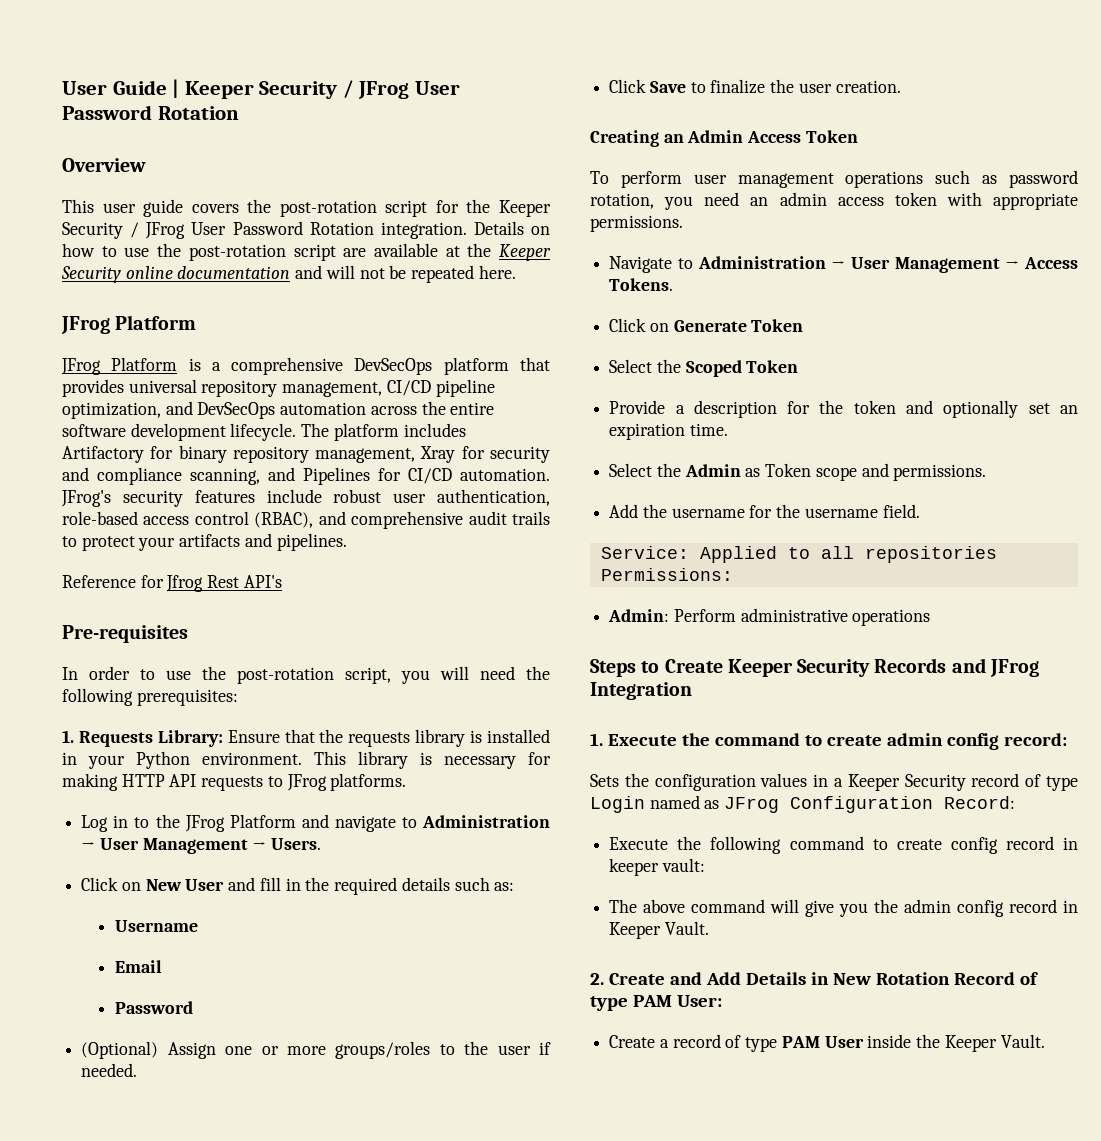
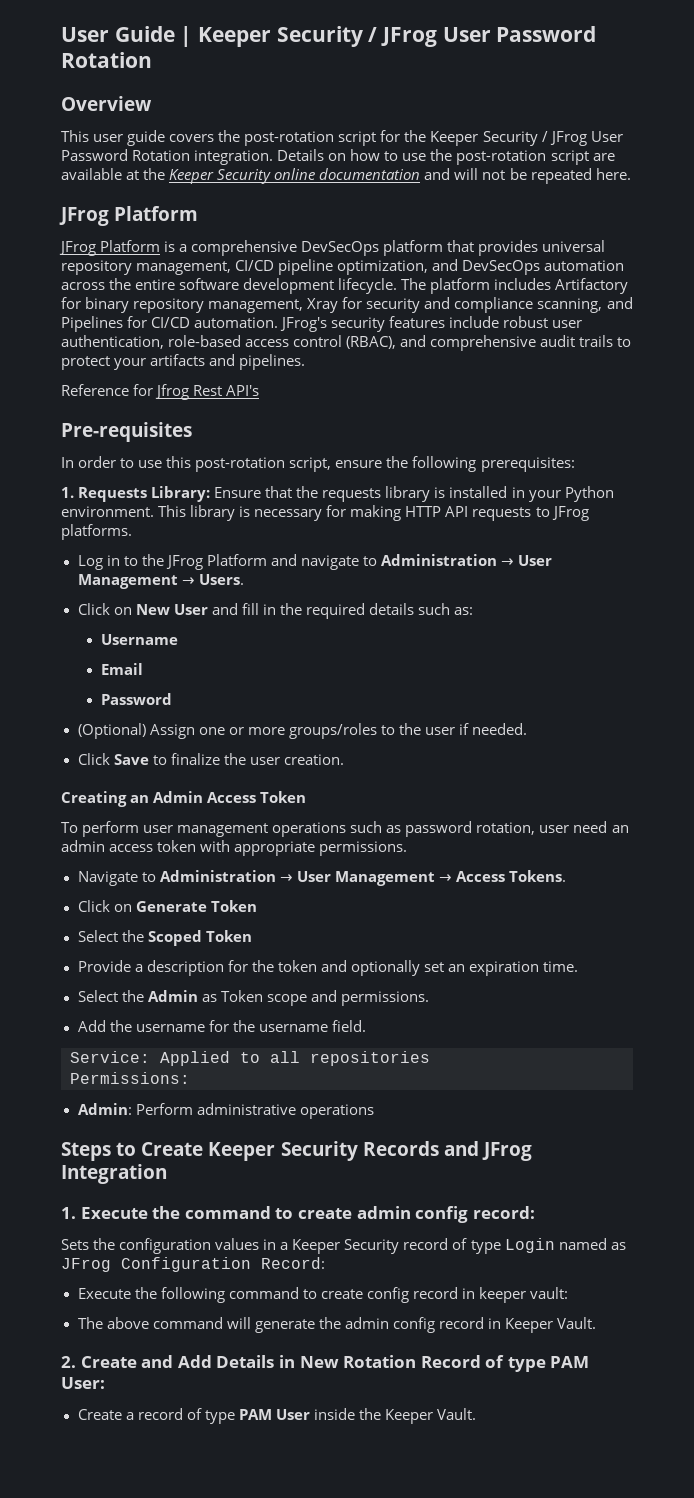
[202,666,226,680] the -> [166,456,192,468] this
[401,666,515,684] you will need -> [335,460,383,468] ensure
[664,196,694,210] you -> [539,825,570,833] user
[805,900,869,917] give you -> [254,1319,315,1333] generate

